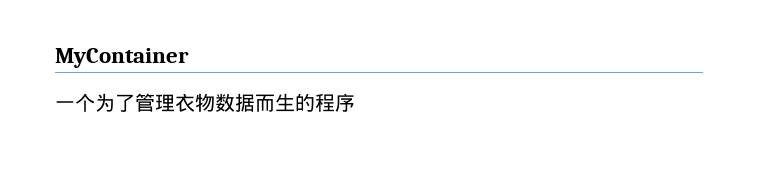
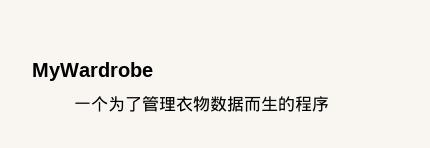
[55,48,189,68] MyContainer -> [32,62,153,81] MyWardrobe

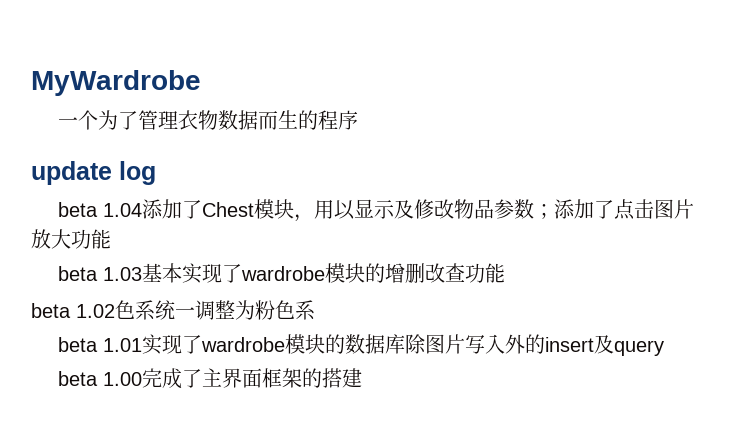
(330, 104) none -> [31,161,156,185] [58,199,695,222] [31,229,111,249] [58,263,506,284] [31,300,315,320] [58,334,665,356] [58,368,363,389] // update log // beta 1.04添加了Chest模块，用以显示及修改物品参数；添加了点击图片放大功能 // beta 1.03基本实现了wardrobe模块的增删改查功能 // beta 1.02色系统一调整为粉色系 // beta 1.01实现了wardrobe模块的数据库除图片写入外的insert及query // beta 1.00完成了主界面框架的搭建

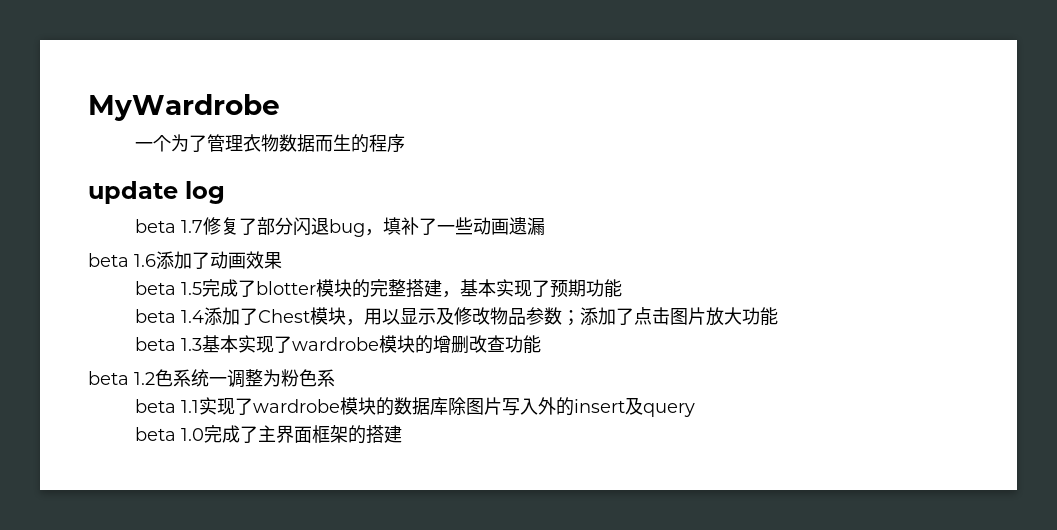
[103,203,143,217] 1.04 -> [180,217,545,237] [88,251,282,269] [134,279,622,298] [134,309,204,323] 1.7修复了部分闪退bug，填补了一些动画遗漏 // beta 1.6添加了动画效果 // beta 1.5完成了blotter模块的完整搭建，基本实现了预期功能 // beta 1.4
[103,267,143,281] 1.03 -> [180,338,202,351] 1.3
[76,304,115,318] 1.02 -> [134,372,155,385] 1.2
[103,338,143,352] 1.01 -> [180,400,199,413] 1.1
[103,372,143,386] 1.00 -> [180,428,204,441] 1.0

